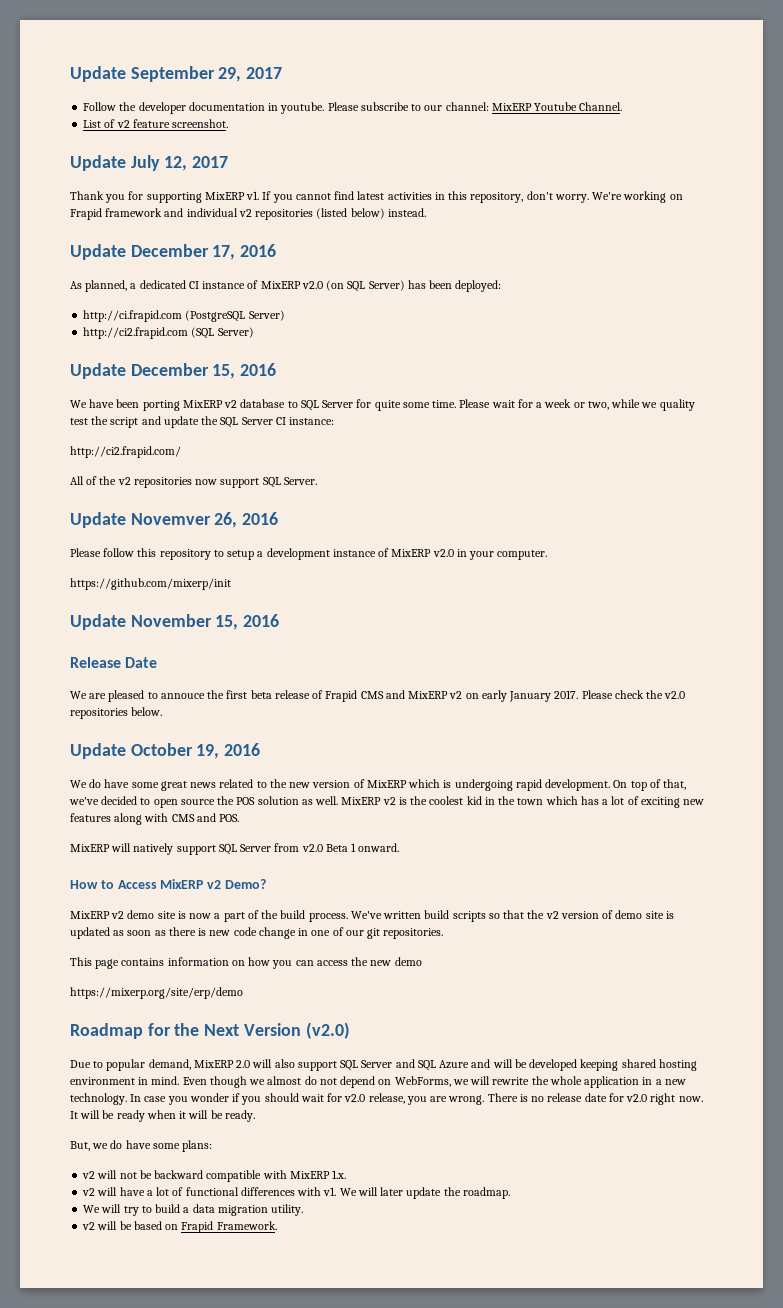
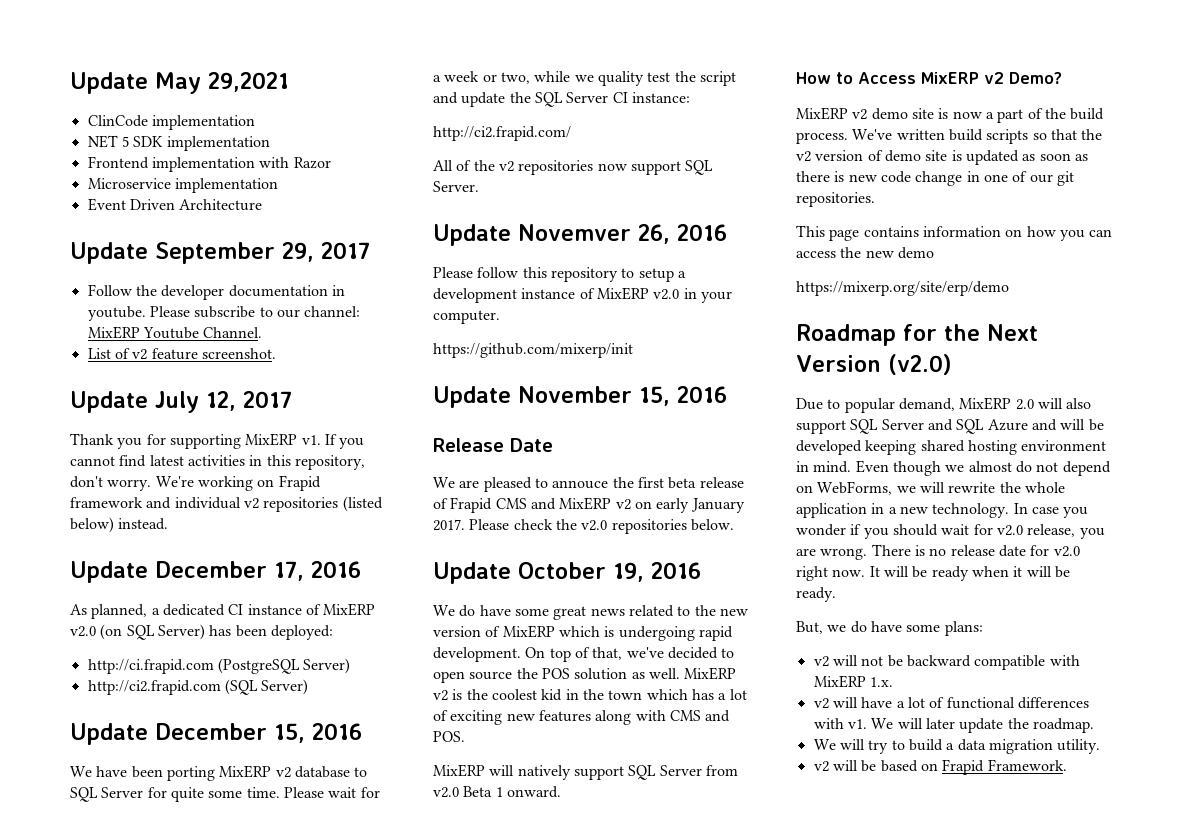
[70,66,126,82] Update -> [70,72,289,94] [87,115,255,130] [87,135,270,151] [87,156,331,172] [87,178,278,193] [87,198,263,211] [70,242,148,264] Update May 29,2021 // ClinCode implementation // NET 5 SDK implementation // Frontend implementation with Razor // Microservice implementation // Event Driven Architecture // Update

